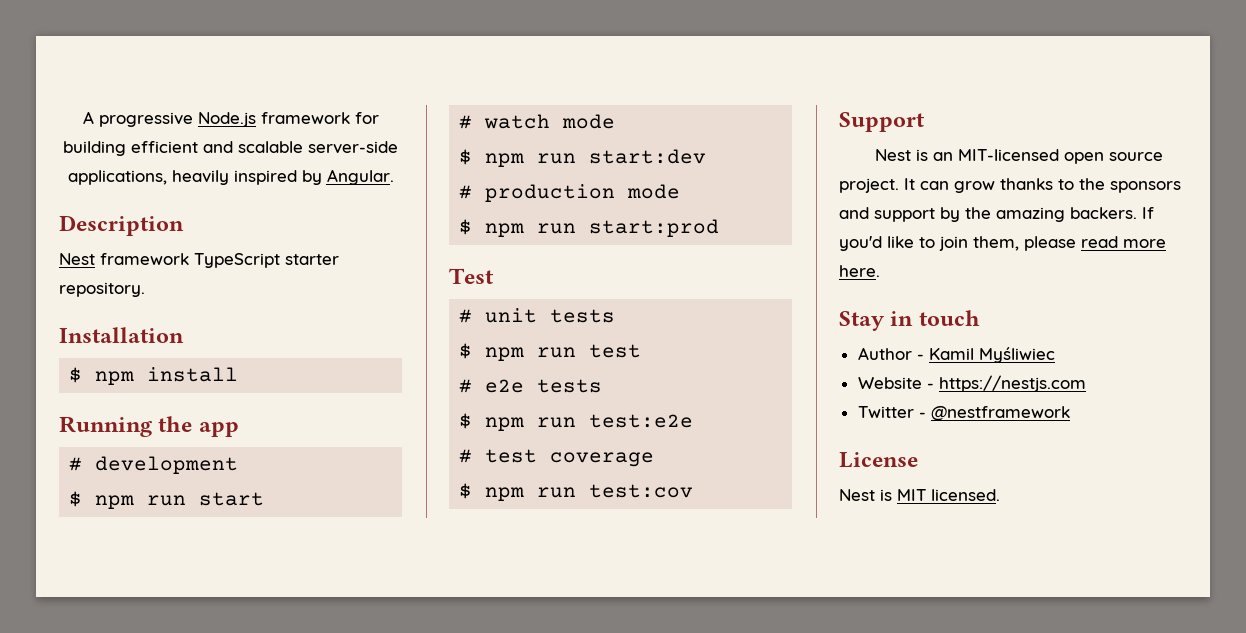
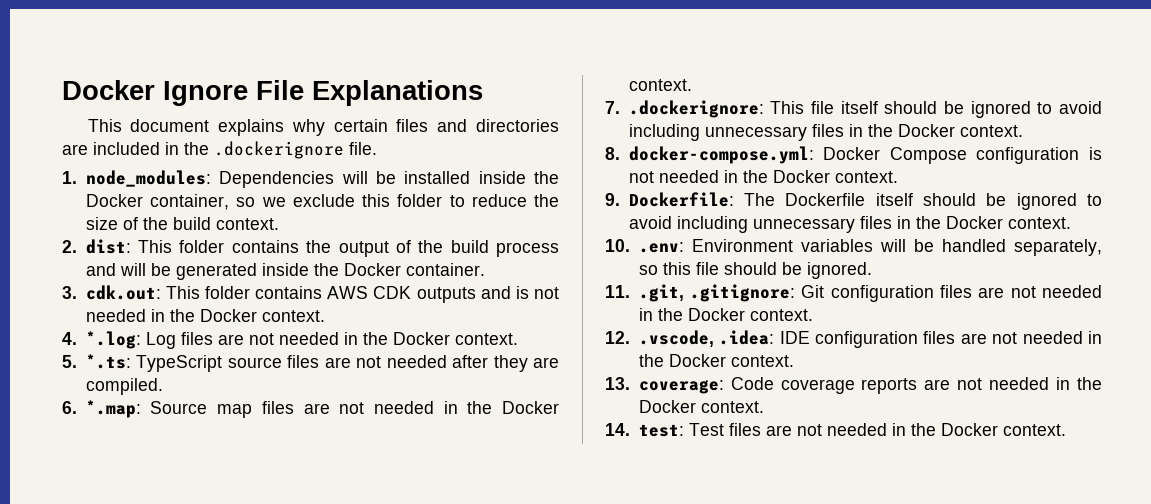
[82,111,379,127] [63,141,398,156] [67,169,394,185] [59,215,184,236] [59,253,339,268] [59,282,145,297] [59,327,184,343] [69,367,239,385] [59,416,239,437] [69,456,239,474] [69,491,265,509] [459,114,616,129] [459,149,707,167] [459,184,681,202] [459,219,720,237] [449,268,494,284] [459,308,616,323] [459,343,642,361] [459,379,603,393] [459,413,694,431] [459,449,655,467] [459,483,694,501] [839,112,925,132] [875,149,1164,164] [839,178,1181,193] [839,207,1154,222] [839,236,1166,251] [839,265,880,277] [839,310,980,331] [857,347,1055,363] [857,375,1086,392] [857,406,1070,421] [839,452,918,468] [839,489,1000,501] A progressive Node.js framework for building efficient and scalable server-side applications, heavily inspired by Angular. // Description // Nest framework TypeScript starter repository. // Installation // $ npm install // Running the app // # development // $ npm run start // # watch mode // $ npm run start:dev // # production mode // $ npm run start:prod // Test // # unit tests // $ npm run test // # e2e tests // $ npm run test:e2e // # test coverage // $ npm run test:cov // Support // Nest is an MIT-licensed open source project. It can grow thanks to the sponsors and support by the amazing backers. If you'd like to join them, please read more here. // Stay in touch // Author - Kamil Myśliwiec // Website - https://nestjs.com // Twitter - @nestframework // License // Nest is MIT licensed. -> [62,80,483,106] [87,119,559,136] [62,141,377,159] [62,170,559,188] [85,194,559,210] [85,217,279,230] [62,239,559,257] [85,263,485,280] [62,285,560,303] [85,309,325,322] [62,331,518,349] [62,354,559,372] [85,378,163,395] [62,400,560,418] [628,79,692,91] [605,100,1102,118] [628,124,1023,141] [605,146,1102,164] [628,170,898,183] [605,192,1102,210] [628,216,1071,233] [605,239,1102,256] [638,262,872,279] [605,284,1102,302] [638,308,813,321] [605,330,1102,348] [638,354,794,367] [605,377,1102,394] [638,400,764,413] [605,423,1066,437] Docker Ignore File Explanations // This document explains why certain files and directories are included in the .dockerignore file. // 1. node_modules: Dependencies will be installed inside the Docker container, so we exclude this folder to reduce the size of the build context. // 2. dist: This folder contains the output of the build process and will be generated inside the Docker container. // 3. cdk.out: This folder contains AWS CDK outputs and is not needed in the Docker context. // 4. *.log: Log files are not needed in the Docker context. // 5. *.ts: TypeScript source files are not needed after they are compiled. // 6. *.map: Source map files are not needed in the Docker context. // 7. .dockerignore: This file itself should be ignored to avoid including unnecessary files in the Docker context. // 8. docker-compose.yml: Docker Compose configuration is not needed in the Docker context. // 9. Dockerfile: The Dockerfile itself should be ignored to avoid including unnecessary files in the Docker context. // 10. .env: Environment variables will be handled separately, so this file should be ignored. // 11. .git, .gitignore: Git configuration files are not needed in the Docker context. // 12. .vscode, .idea: IDE configuration files are not needed in the Docker context. // 13. coverage: Code coverage reports are not needed in the Docker context. // 14. test: Test files are not needed in the Docker context.

